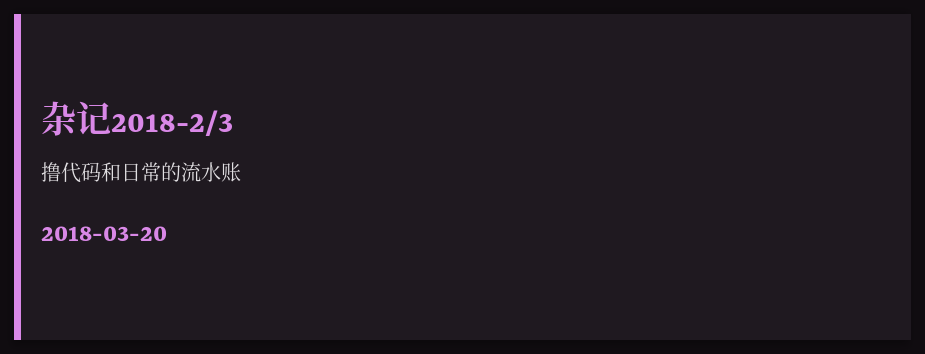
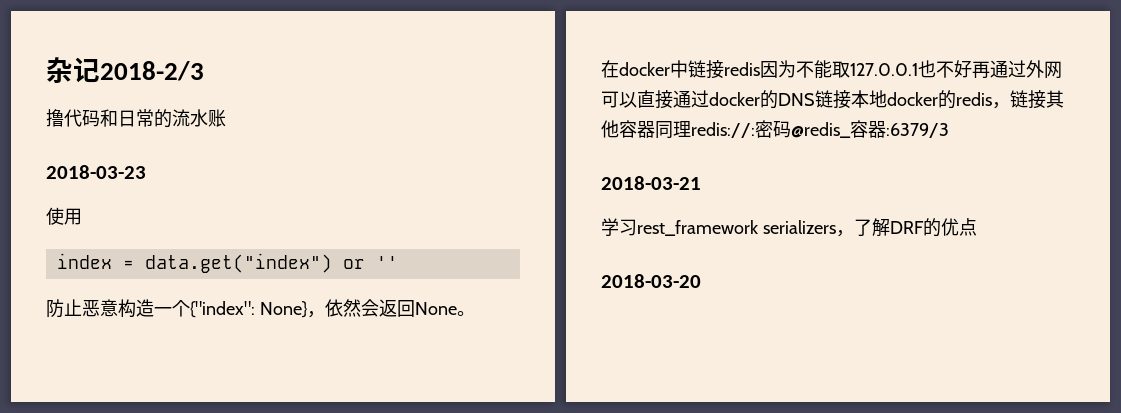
(241, 172) none -> [46,165,146,179] [46,207,82,225] [56,253,398,273] [46,299,475,318] [601,60,1062,79] [601,90,1064,109] [601,120,949,139] [601,176,701,190] [601,218,977,237] // 2018-03-23 // 使用 // index = data.get("index") or '' // 防止恶意构造一个{"index": None}，依然会返回None。 // 在docker中链接redis因为不能取127.0.0.1也不好再通过外网可以直接通过docker的DNS链接本地docker的redis，链接其他容器同理redis://:密码@redis_容器:6379/3 // 2018-03-21 // 学习rest_framework serializers，了解DRF的优点

